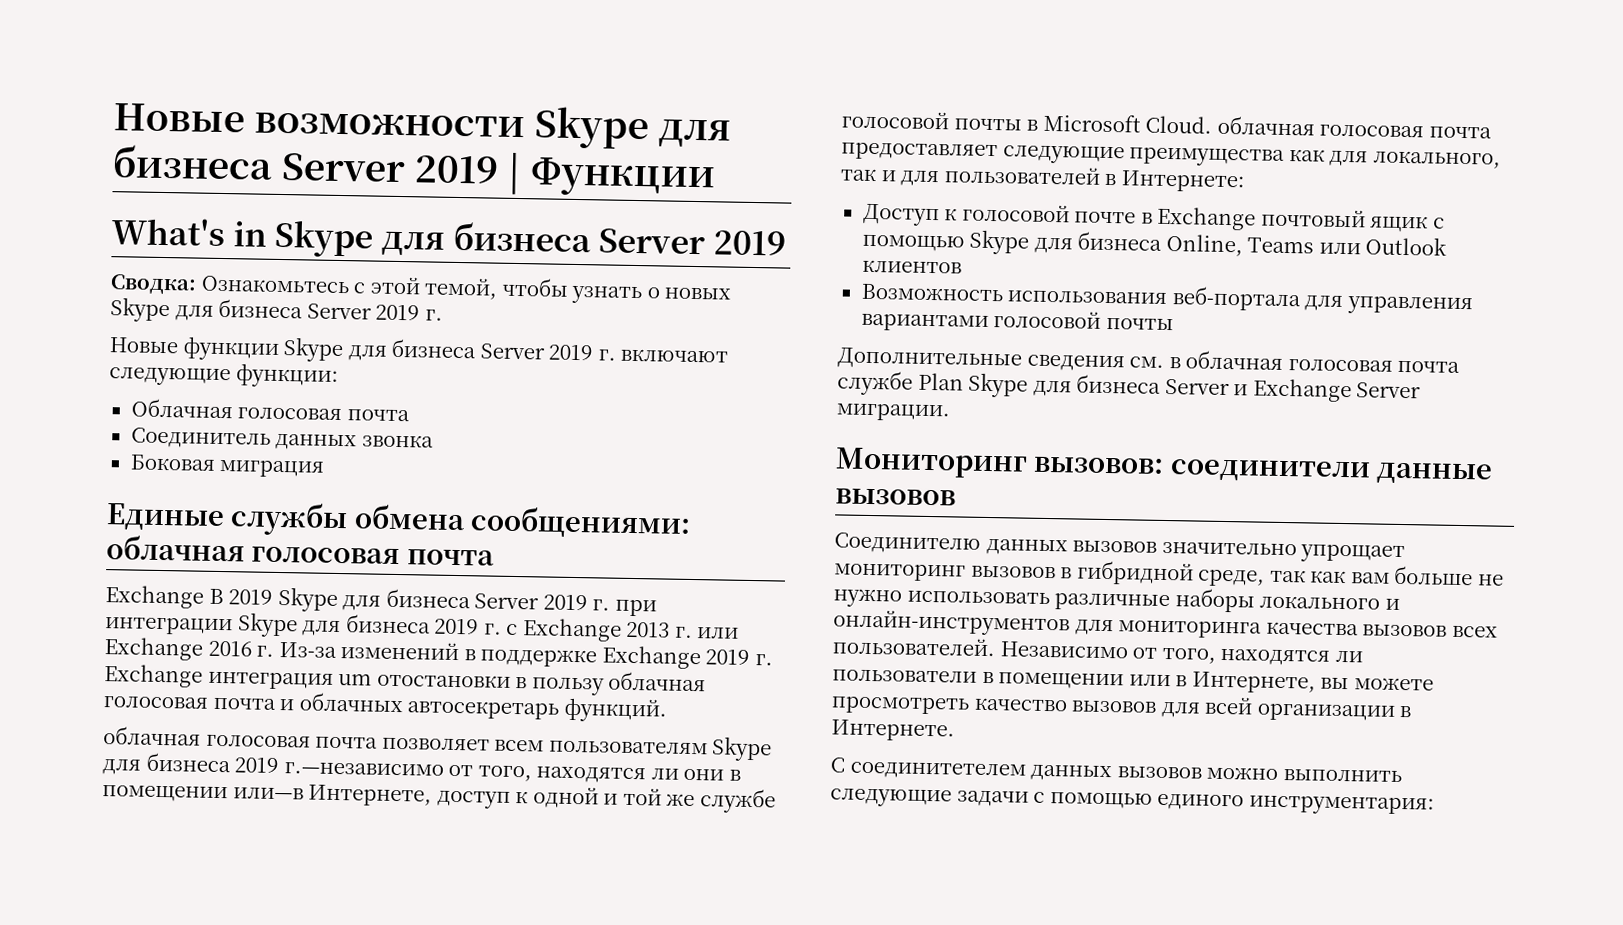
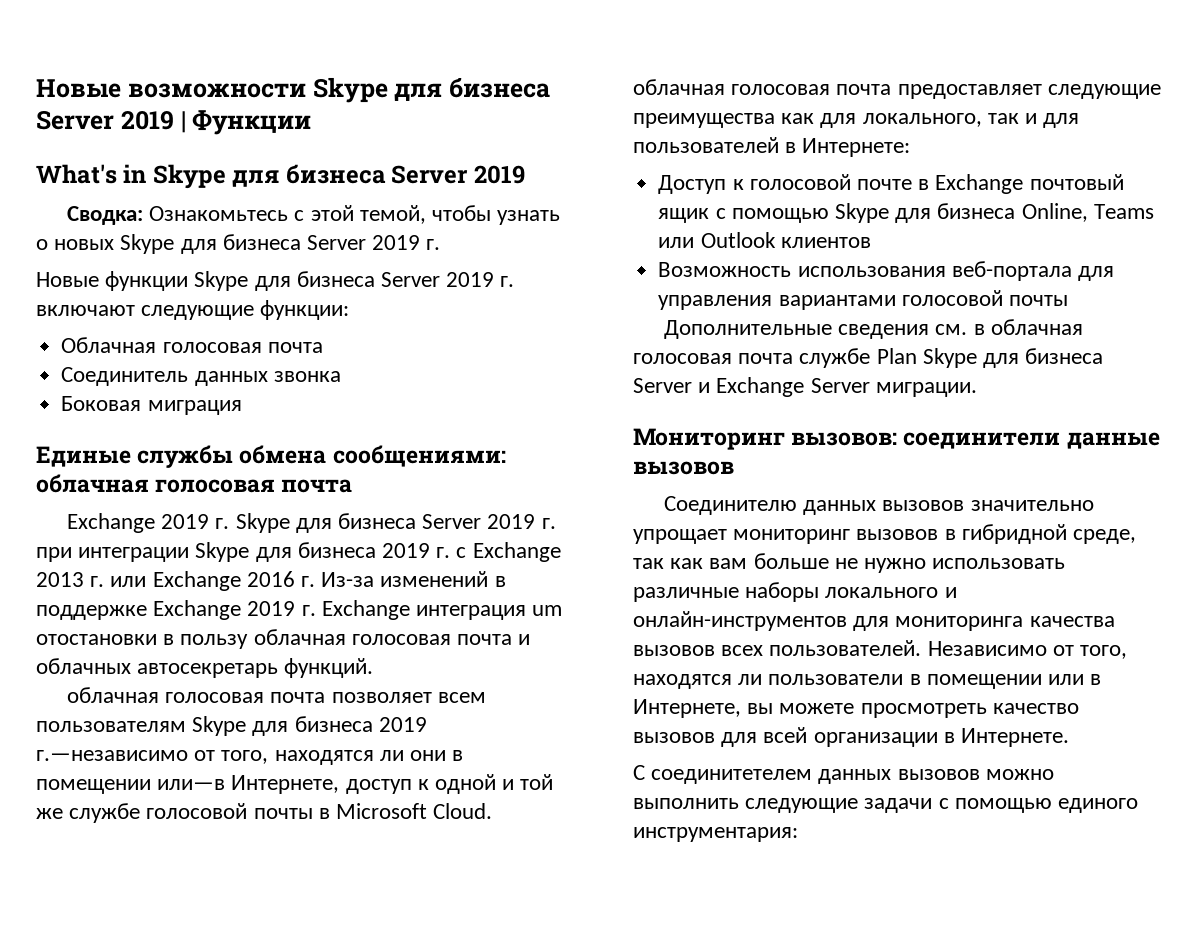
[208,588,274,605] В 2019 -> [161,514,230,529] 2019 г.

